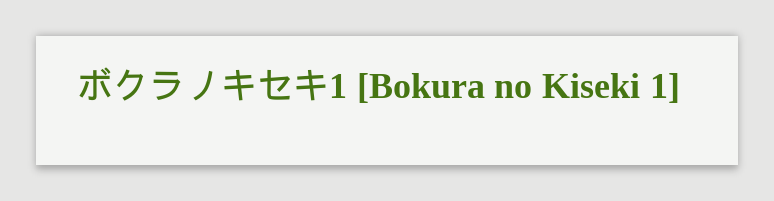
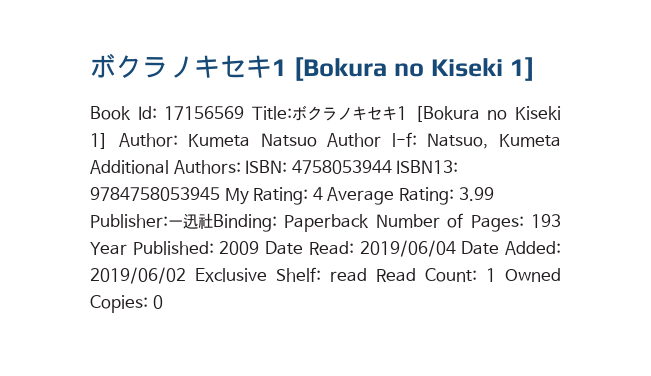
[77,67,680,103] ボクラノキセキ1 [Bokura no Kiseki 1] -> [90,53,534,81] [90,105,561,122] [90,132,561,149] [90,160,459,174] [90,187,494,205] [90,213,561,232] [90,240,561,257] [90,267,561,284] [90,295,163,313] ボクラノキセキ1 [Bokura no Kiseki 1] // Book Id: 17156569 Title:ボクラノキセキ1 [Bokura no Kiseki 1] Author: Kumeta Natsuo Author l-f: Natsuo, Kumeta Additional Authors: ISBN: 4758053944 ISBN13: 9784758053945 My Rating: 4 Average Rating: 3.99 Publisher:一迅社Binding: Paperback Number of Pages: 193 Year Published: 2009 Date Read: 2019/06/04 Date Added: 2019/06/02 Exclusive Shelf: read Read Count: 1 Owned Copies: 0

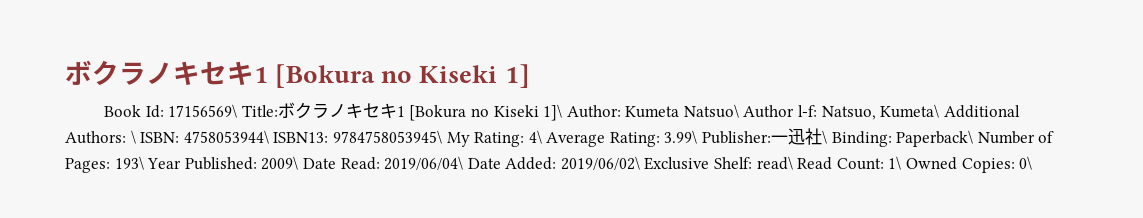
[164,106,245,120] 17156569 -> [168,104,238,118] 17156569\
[90,133,108,149] 1] -> [543,104,563,121] 1]\
[260,133,317,147] Natsuo -> [683,104,739,118] Natsuo\
[499,134,561,147] Kumeta -> [880,104,940,118] Kumeta\
[245,160,459,174] [90,187,220,201] ISBN: 4758053944 ISBN13: 9784758053945 -> [130,130,442,144] \ ISBN: 4758053944\ ISBN13: 9784758053945\
[312,187,323,200] 4 -> [528,130,542,144] 4\
[458,187,494,201] 3.99 -> [664,130,698,144] 3.99\
[213,214,370,232] Binding: Paperback -> [822,130,974,147] \ Binding: Paperback\
[530,214,561,228] 193 -> [114,156,144,170] 193\
[219,241,260,255] 2009 -> [261,156,299,170] 2009\
[359,240,456,257] 2019/06/04 -> [384,156,464,170] 2019/06/04\
[90,267,186,284] 2019/06/02 -> [560,156,640,170] 2019/06/02\
[330,268,367,282] read -> [756,156,793,170] read\
[486,268,496,282] 1 -> [888,156,902,170] 1\
[152,295,163,309] 0 -> [1019,156,1033,170] 0\

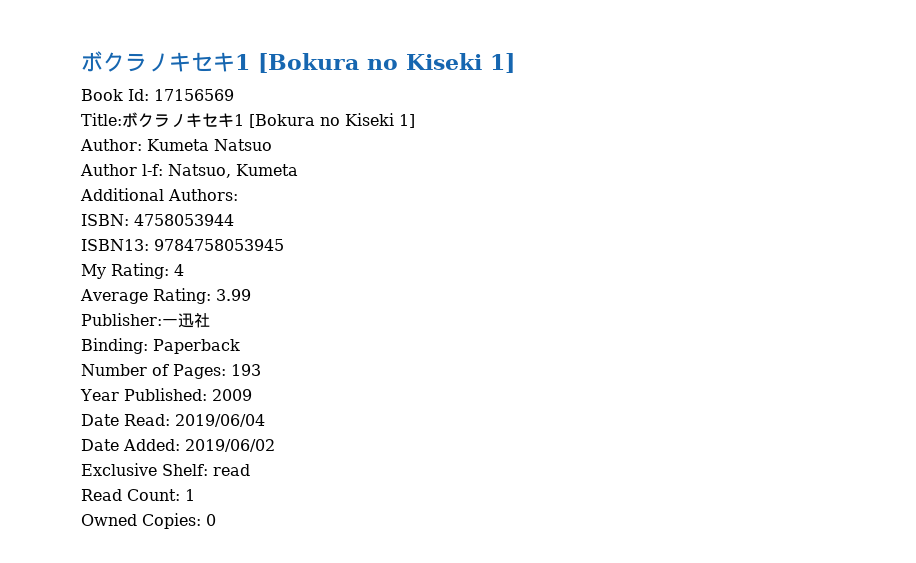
[168,104,238,118] 17156569\ -> [154,89,234,101] 17156569 //
[543,104,563,121] 1]\ -> [399,114,415,128] 1] //
[683,104,739,118] Natsuo\ -> [214,139,272,151] Natsuo //
[880,104,940,118] Kumeta\ -> [236,164,298,176] Kumeta //
[130,130,442,144] \ ISBN: 4758053944\ ISBN13: 9784758053945\ -> [81,214,234,226] [81,239,284,251] // ISBN: 4758053944 // ISBN13: 9784758053945 //
[528,130,542,144] 4\ -> [174,264,184,276] 4 //
[664,130,698,144] 3.99\ -> [216,289,251,301] 3.99 //
[822,130,974,147] \ Binding: Paperback\ -> [81,338,240,354] // Binding: Paperback //
[114,156,144,170] 193\ -> [231,364,261,376] 193 //
[261,156,299,170] 2009\ -> [211,389,252,401] 2009 //
[384,156,464,170] 2019/06/04\ -> [175,414,265,427] 2019/06/04 //
[560,156,640,170] 2019/06/02\ -> [185,439,275,452] 2019/06/02 //
[756,156,793,170] read\ -> [213,464,250,476] read //
[888,156,902,170] 1\ -> [185,489,195,501] 1 //
[1019,156,1033,170] 0\ -> [206,514,216,526] 0

